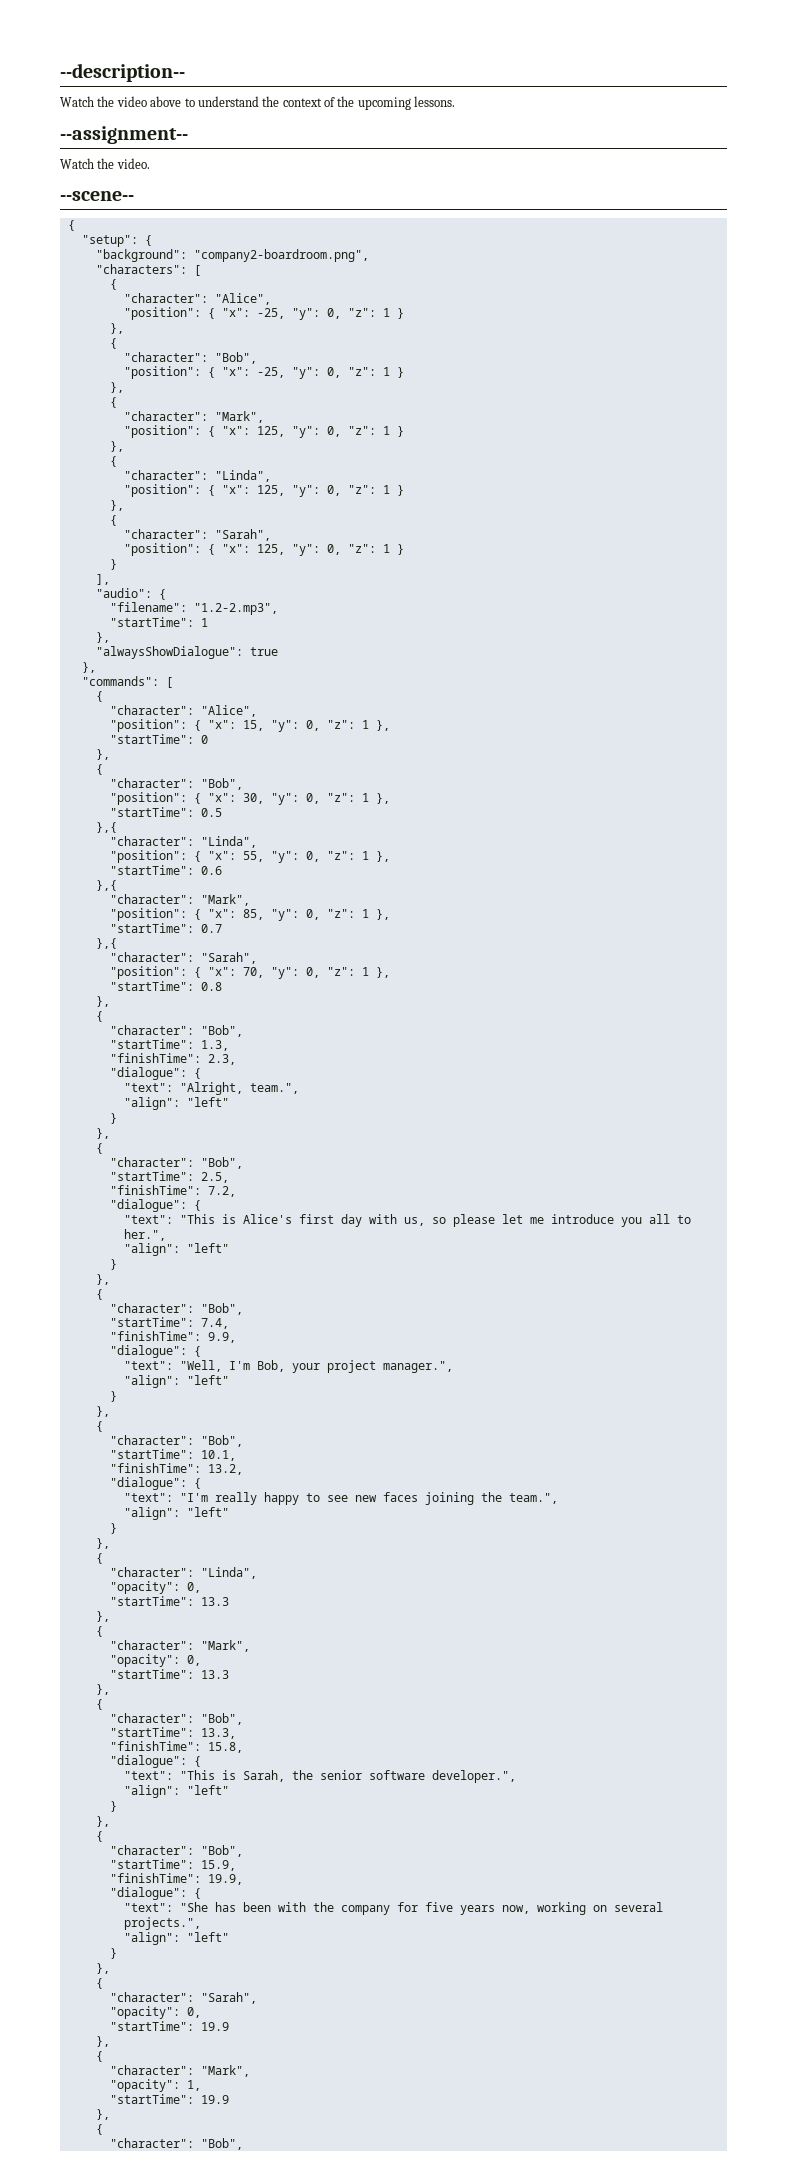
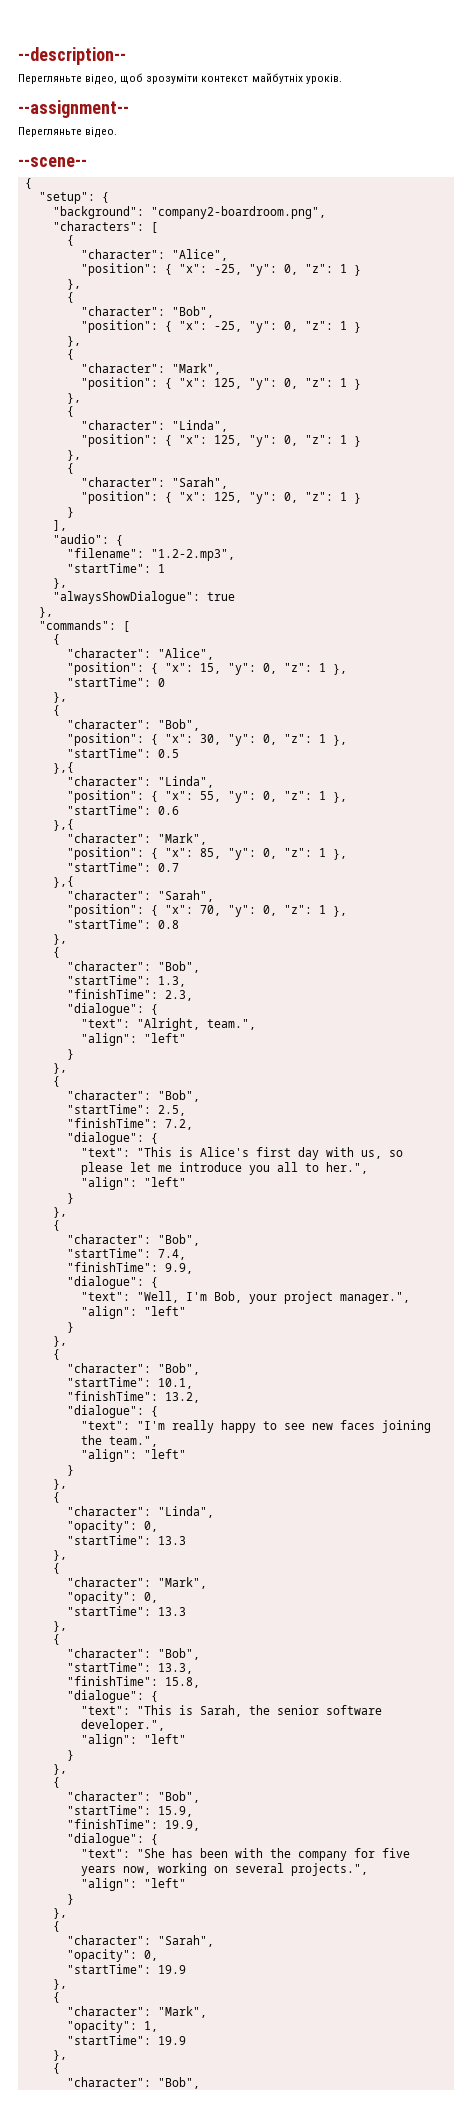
[60,96,456,110] [60,126,188,144] [60,158,150,169] Watch the video above to understand the context of the upcoming lessons. // --assignment-- // Watch the video. -> [18,73,342,85] [18,100,129,118] [18,127,118,138] Перегляньте відео, щоб зрозуміти контекст майбутніх уроків. // --assignment-- // Перегляньте відео.

